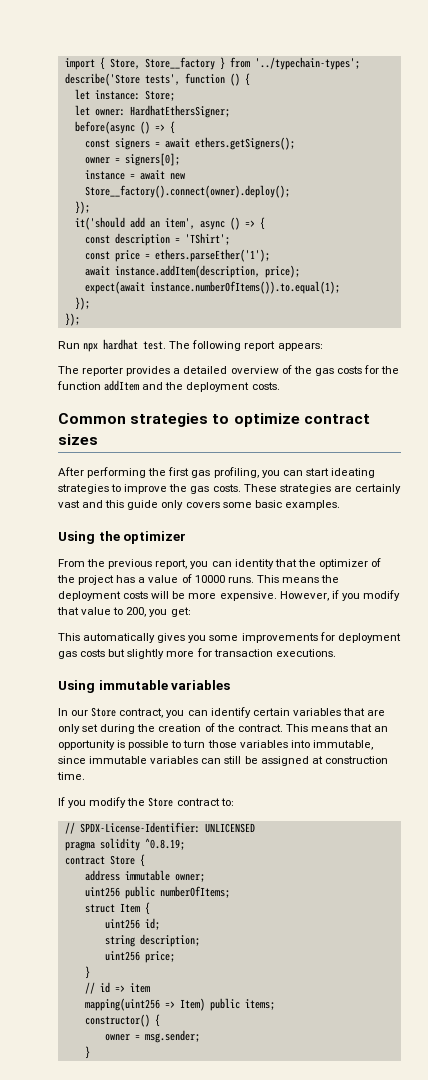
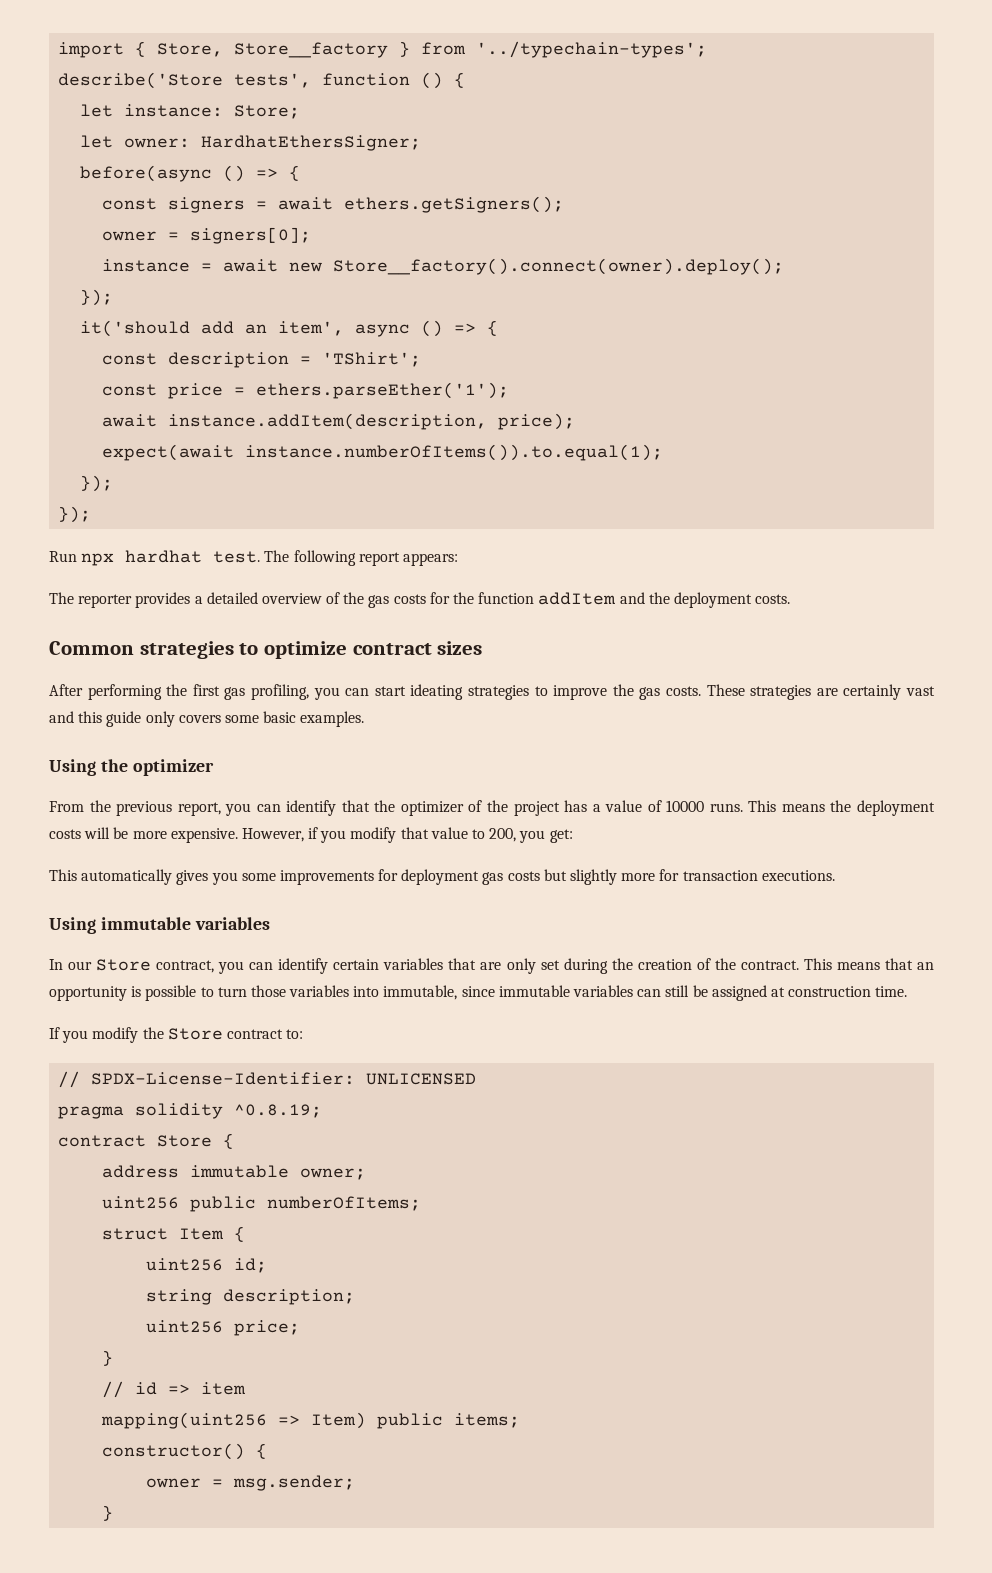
[234,559,274,569] identity -> [286,800,337,816] identify

